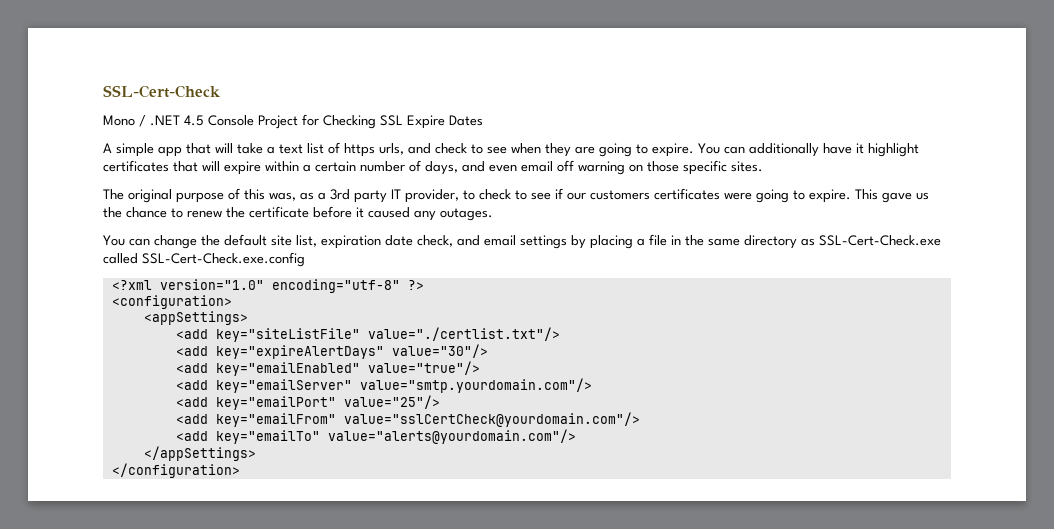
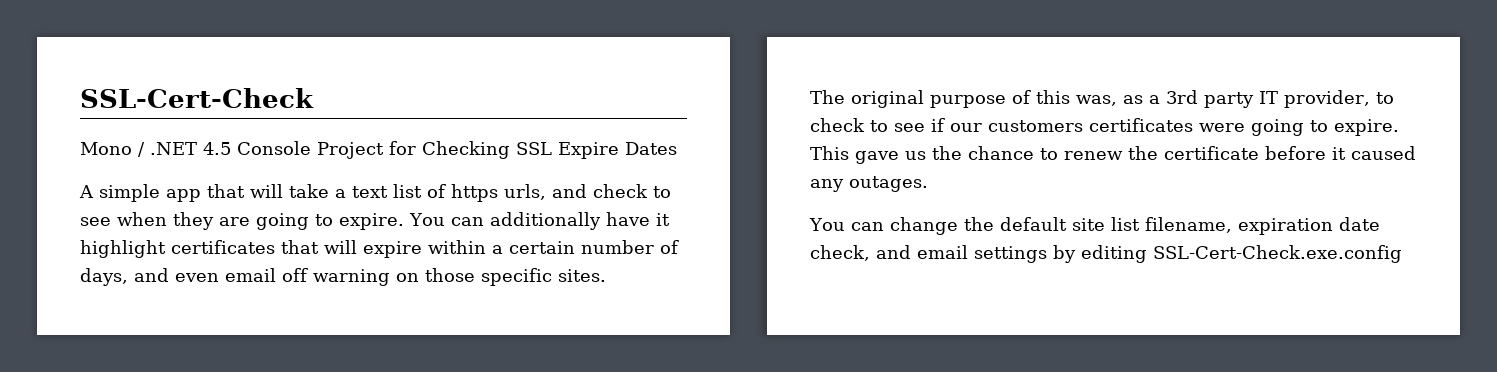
[296,235,317,247] list, -> [1110,217,1232,233] list filename,
[590,234,941,249] [103,252,305,267] [111,279,424,293] [111,295,232,309] [143,311,248,325] [175,327,560,342] [175,344,488,359] [175,361,480,376] [175,378,592,393] [175,395,440,410] [175,412,640,427] [175,429,576,444] [143,446,256,461] [111,463,240,478] placing a file in the same directory as SSL-Cert-Check.exe called SSL-Cert-Check.exe.config // <?xml version="1.0" encoding="utf-8" ?> // <configuration> // <appSettings> // <add key="siteListFile" value="./certlist.txt"/> // <add key="expireAlertDays" value="30"/> // <add key="emailEnabled" value="true"/> // <add key="emailServer" value="smtp.yourdomain.com"/> // <add key="emailPort" value="25"/> // <add key="emailFrom" value="sslCertCheck@yourdomain.com"/> // <add key="emailTo" value="alerts@yourdomain.com"/> // </appSettings> // </configuration> -> [1081,245,1402,263] editing SSL-Cert-Check.exe.config

